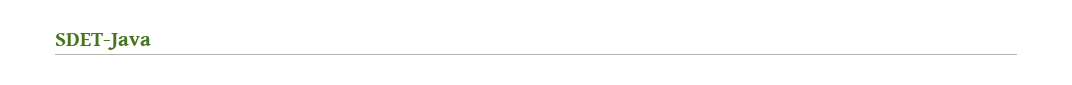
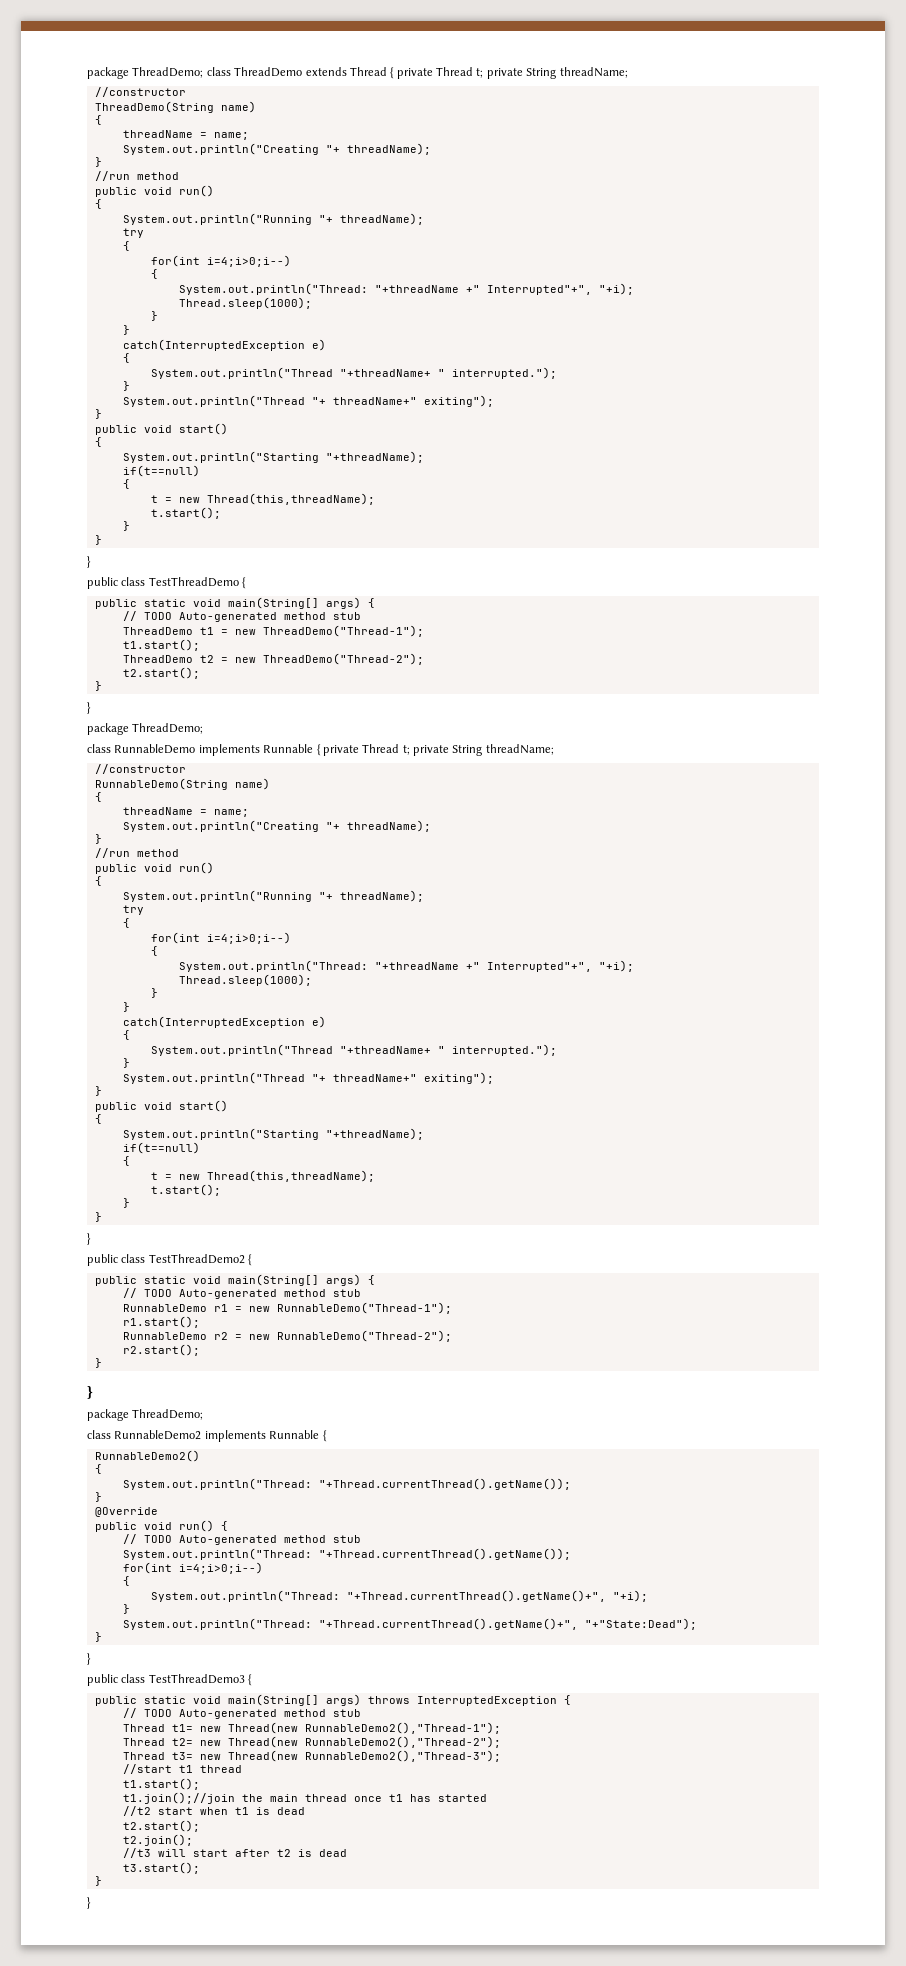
[55,33,151,50] SDET-Java -> [87,67,628,79] [94,87,186,97] [94,101,256,113] [94,115,102,125] [122,130,249,140] [122,143,431,155] [94,157,102,167] [94,171,179,181] [94,185,214,197] [94,199,102,209] [122,213,424,225] [122,228,144,238] [122,241,130,251] [150,255,291,267] [150,269,158,279] [178,283,634,295] [178,297,312,309] [150,311,158,321] [122,325,130,335] [122,339,326,351] [122,353,130,363] [150,367,557,379] [122,381,130,391] [122,395,494,407] [94,409,102,419] [94,423,228,435] [94,437,102,447] [122,451,424,463] [122,465,200,477] [122,479,130,489] [150,493,375,505] [150,507,221,519] [122,521,130,531] [94,535,102,545] [87,556,91,568] [87,577,247,589] [94,597,375,609] [122,611,361,622] [122,625,424,637] [122,639,200,651] [122,653,424,665] [122,667,200,679] [94,681,102,691] [87,702,91,714] [87,723,204,735] [87,744,554,756] [94,764,186,774] [94,778,270,790] [94,792,102,802] [122,807,249,817] [122,820,431,832] [94,834,102,844] [94,848,179,858] [94,862,214,874] [94,876,102,886] [122,890,424,902] [122,905,144,915] [122,918,130,928] [150,932,291,944] [150,946,158,956] [178,960,634,972] [178,974,312,986] [150,988,158,998] [122,1002,130,1012] [122,1016,326,1028] [122,1030,130,1040] [150,1044,557,1056] [122,1058,130,1068] [122,1072,494,1084] [94,1086,102,1096] [94,1100,228,1112] [94,1114,102,1124] [122,1128,424,1140] [122,1142,200,1154] [122,1156,130,1166] [150,1170,375,1182] [150,1184,221,1196] [122,1198,130,1208] [94,1212,102,1222] [87,1233,91,1245] [87,1254,253,1266] [94,1274,375,1286] [122,1288,361,1299] [122,1302,452,1314] [122,1316,200,1328] [122,1330,452,1342] [122,1344,200,1356] [94,1358,102,1368] [87,1386,93,1399] [87,1409,204,1421] [87,1430,327,1442] [94,1450,200,1462] [94,1464,102,1474] [122,1478,571,1490] [94,1492,102,1502] [94,1507,158,1517] [94,1520,228,1532] [122,1534,361,1545] [122,1548,571,1560] [122,1562,263,1574] [122,1576,130,1586] [150,1590,648,1602] [122,1604,130,1614] [122,1618,697,1630] [94,1632,102,1642] [87,1653,91,1665] [87,1674,253,1686] [94,1694,571,1706] [122,1708,361,1719] [122,1722,501,1734] [122,1736,501,1748] [122,1750,501,1762] [122,1764,242,1774] [122,1778,200,1790] [122,1792,487,1804] [122,1806,305,1816] [122,1820,200,1832] [122,1834,193,1846] [122,1848,347,1858] [122,1862,200,1874] [94,1876,102,1886] [87,1897,91,1909] package ThreadDemo; class ThreadDemo extends Thread { private Thread t; private String threadName; // //constructor // ThreadDemo(String name) // { // threadName = name; // System.out.println("Creating "+ threadName); // } // //run method // public void run() // { // System.out.println("Running "+ threadName); // try // { // for(int i=4;i>0;i--) // { // System.out.println("Thread: "+threadName +" Interrupted"+", "+i); // Thread.sleep(1000); // } // } // catch(InterruptedException e) // { // System.out.println("Thread "+threadName+ " interrupted."); // } // System.out.println("Thread "+ threadName+" exiting"); // } // public void start() // { // System.out.println("Starting "+threadName); // if(t==null) // { // t = new Thread(this,threadName); // t.start(); // } // } // } // public class TestThreadDemo { // public static void main(String[] args) { // // TODO Auto-generated method stub // ThreadDemo t1 = new ThreadDemo("Thread-1"); // t1.start(); // ThreadDemo t2 = new ThreadDemo("Thread-2"); // t2.start(); // } // } // package ThreadDemo; // class RunnableDemo implements Runnable { private Thread t; private String threadName; // //constructor // RunnableDemo(String name) // { // threadName = name; // System.out.println("Creating "+ threadName); // } // //run method // public void run() // { // System.out.println("Running "+ threadName); // try // { // for(int i=4;i>0;i--) // { // System.out.println("Thread: "+threadName +" Interrupted"+", "+i); // Thread.sleep(1000); // } // } // catch(InterruptedException e) // { // System.out.println("Thread "+threadName+ " interrupted."); // } // System.out.println("Thread "+ threadName+" exiting"); // } // public void start() // { // System.out.println("Starting "+threadName); // if(t==null) // { // t = new Thread(this,threadName); // t.start(); // } // } // } // public class TestThreadDemo2 { // public static void main(String[] args) { // // TODO Auto-generated method stub // RunnableDemo r1 = new RunnableDemo("Thread-1"); // r1.start(); // RunnableDemo r2 = new RunnableDemo("Thread-2"); // r2.start(); // } // } // package ThreadDemo; // class RunnableDemo2 implements Runnable { // RunnableDemo2() // { // System.out.println("Thread: "+Thread.currentThread().getName()); // } // @Override // public void run() { // // TODO Auto-generated method stub // System.out.println("Thread: "+Thread.currentThread().getName()); // for(int i=4;i>0;i--) // { // System.out.println("Thread: "+Thread.currentThread().getName()+", "+i); // } // System.out.println("Thread: "+Thread.currentThread().getName()+", "+"State:Dead"); // } // } // public class TestThreadDemo3 { // public static void main(String[] args) throws InterruptedException { // // TODO Auto-generated method stub // Thread t1= new Thread(new RunnableDemo2(),"Thread-1"); // Thread t2= new Thread(new RunnableDemo2(),"Thread-2"); // Thread t3= new Thread(new RunnableDemo2(),"Thread-3"); // //start t1 thread // t1.start(); // t1.join();//join the main thread once t1 has started // //t2 start when t1 is dead // t2.start(); // t2.join(); // //t3 will start after t2 is dead // t3.start(); // } // }

